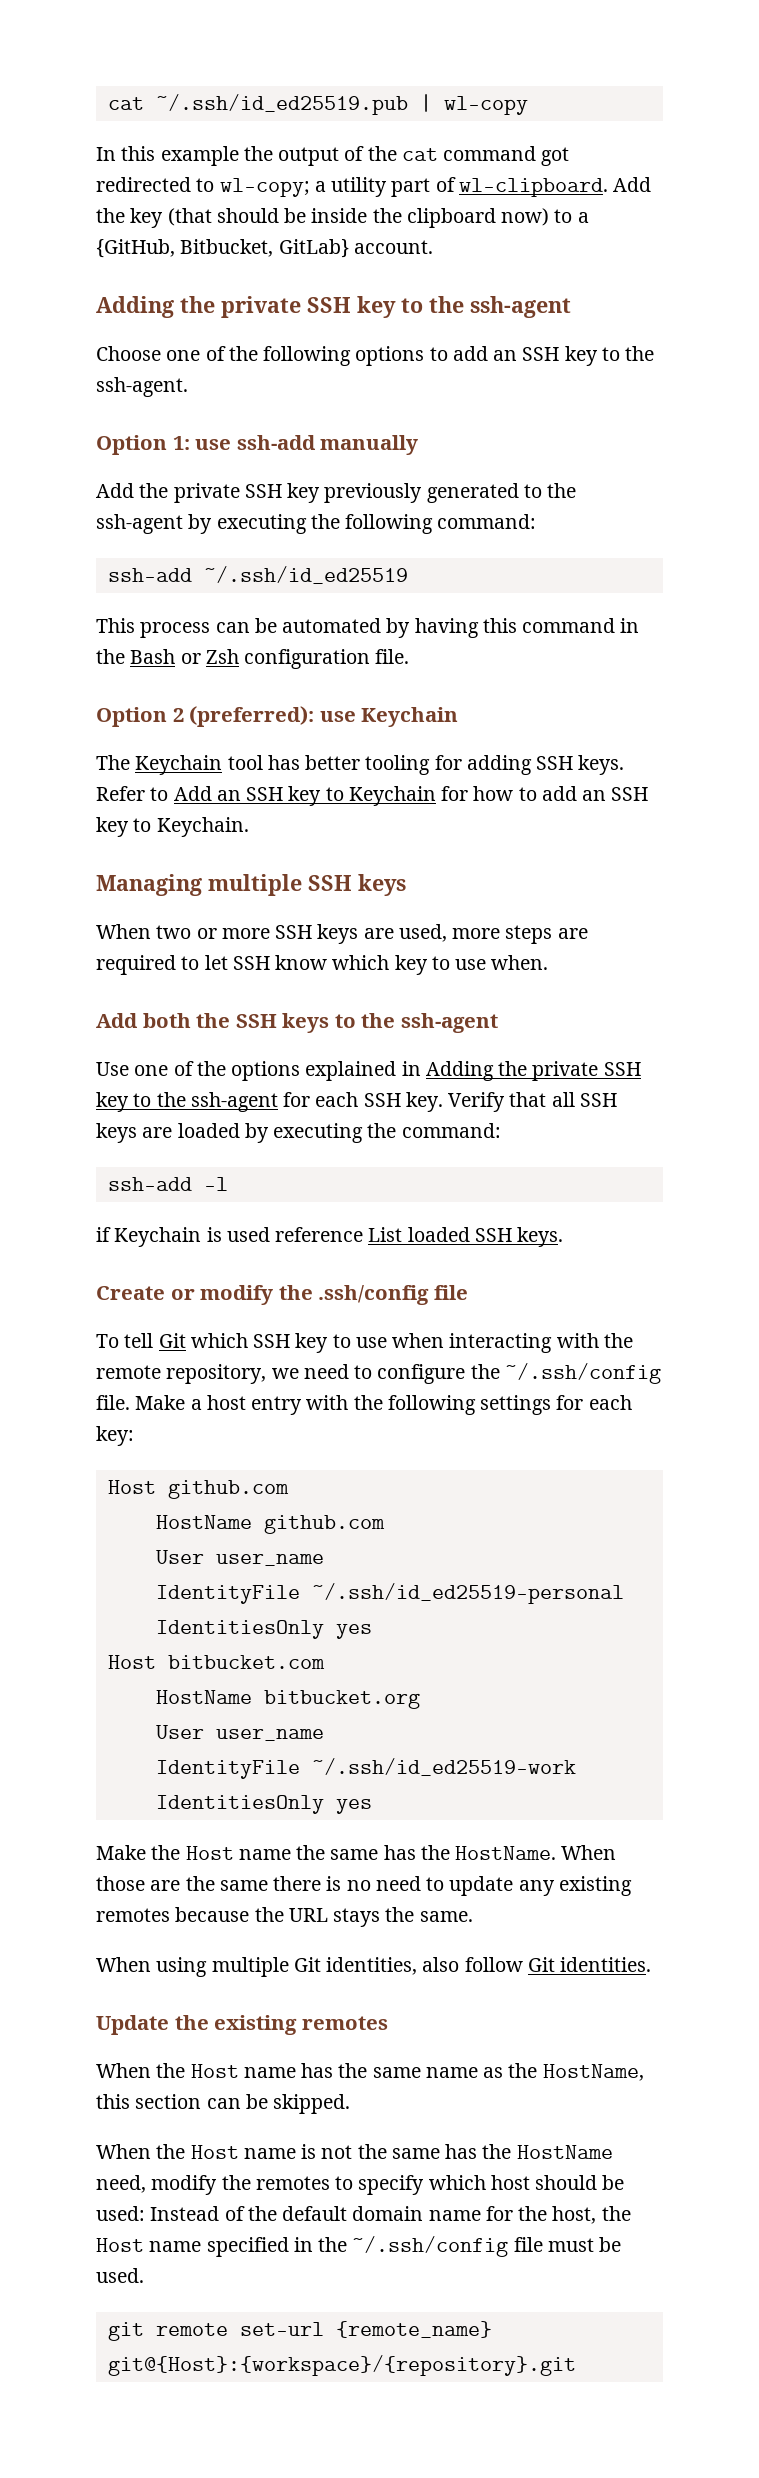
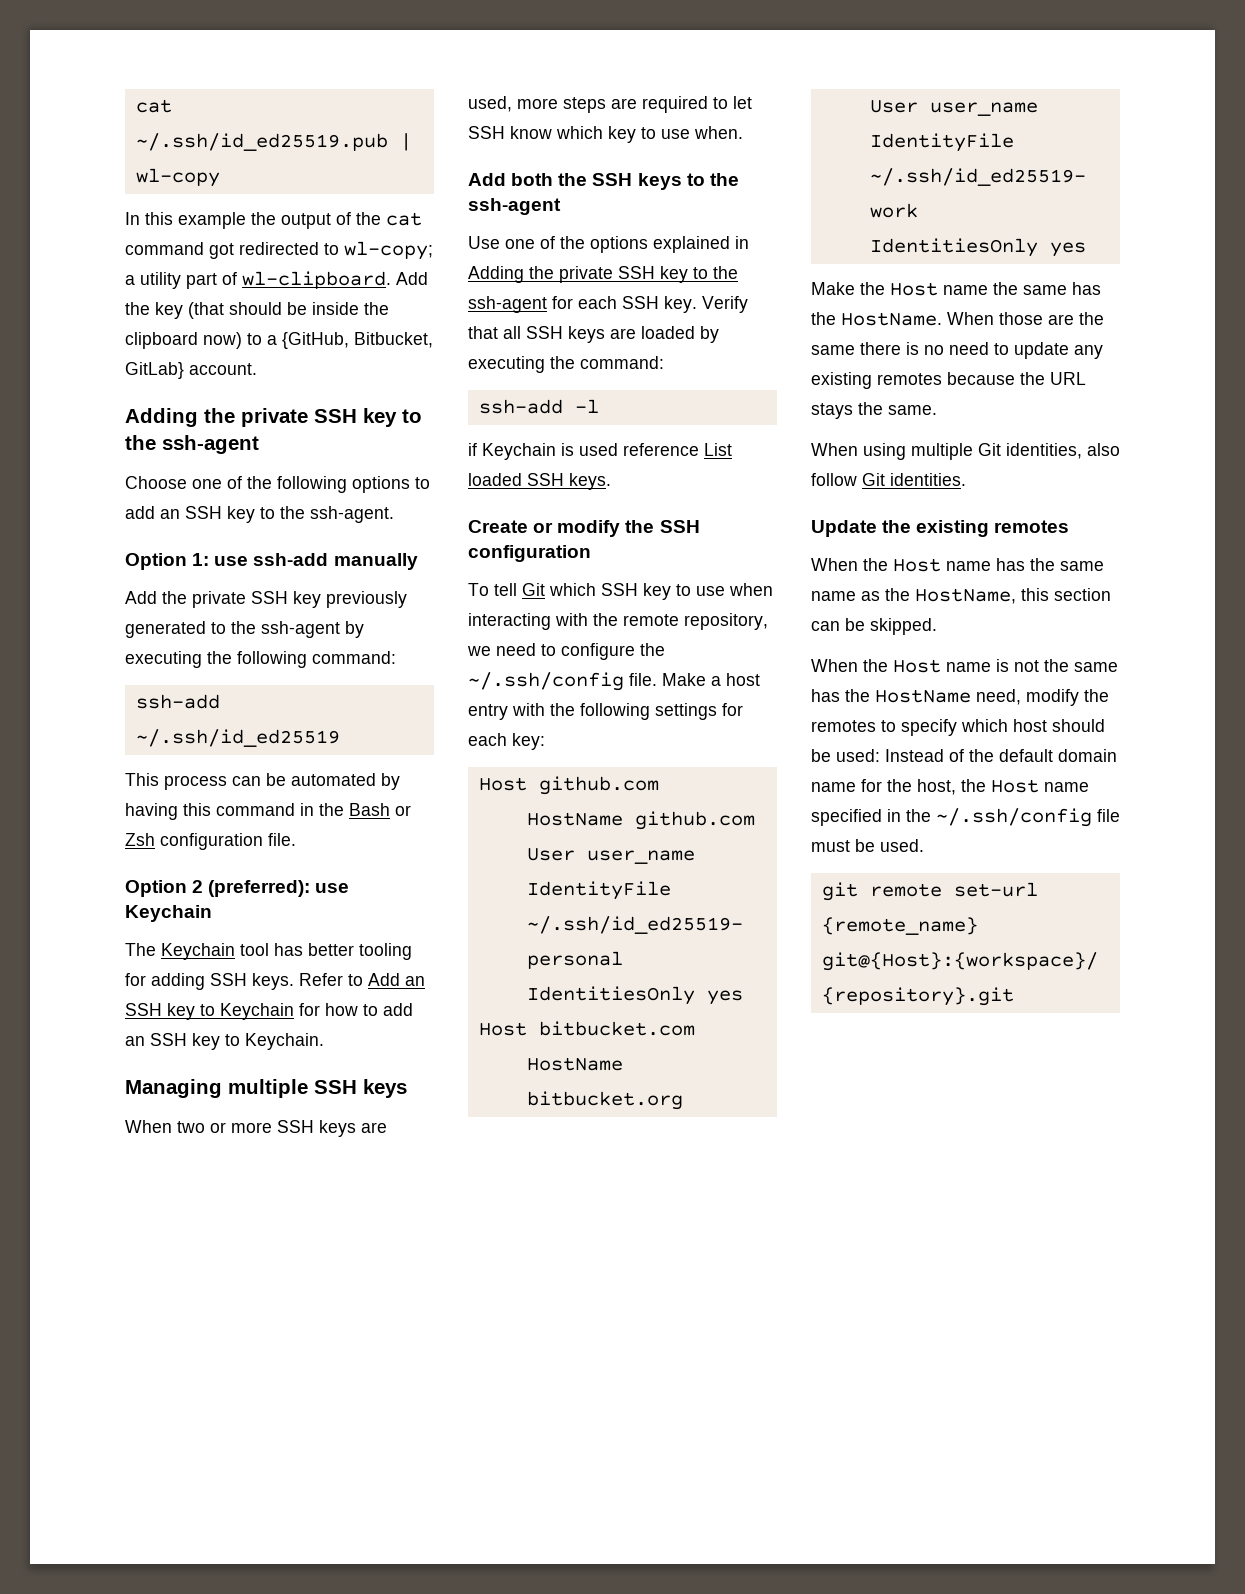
[318,1285,468,1305] .ssh/config file -> [659,520,700,533] [468,545,591,562] SSH configuration

